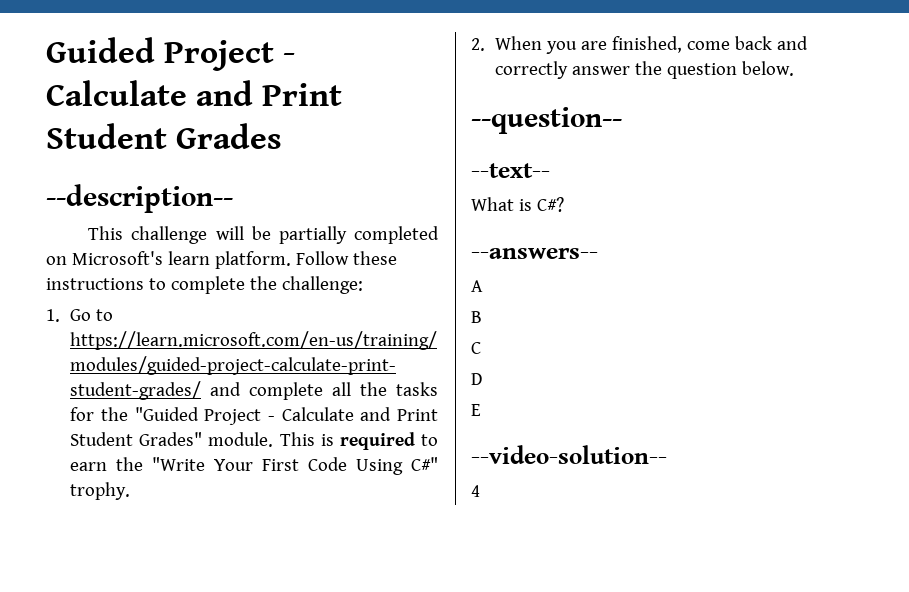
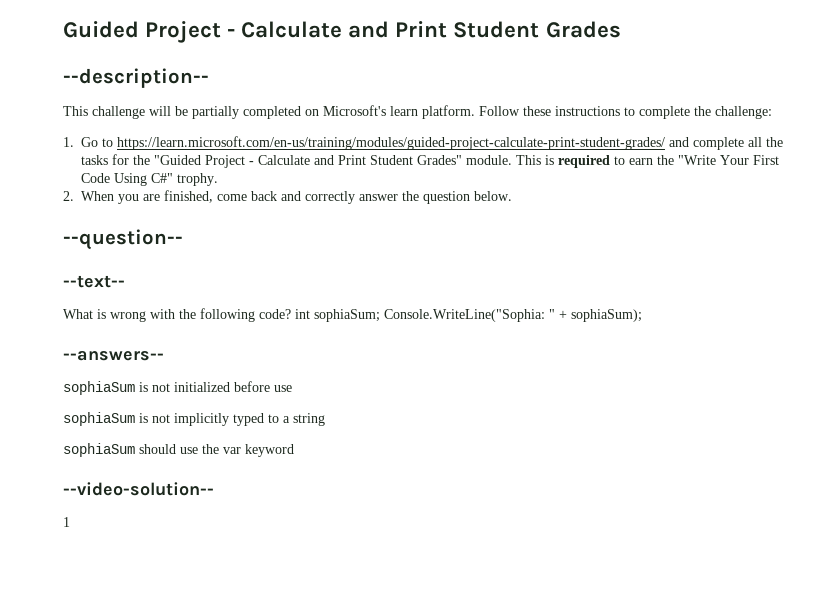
[536,197,564,212] [471,248,598,259] [471,280,483,292] [471,311,482,323] [471,342,481,354] [471,373,483,385] [471,404,481,416] C#? // --answers-- // A // B // C // D // E -> [110,308,642,322] [63,351,164,361] [63,381,292,395] [63,412,325,426] [63,443,294,457] wrong with the following code? int sophiaSum; Console.WriteLine("Sophia: " + sophiaSum); // --answers-- // sophiaSum is not initialized before use // sophiaSum is not implicitly typed to a string // sophiaSum should use the var keyword
[471,485,480,497] 4 -> [63,517,70,527] 1

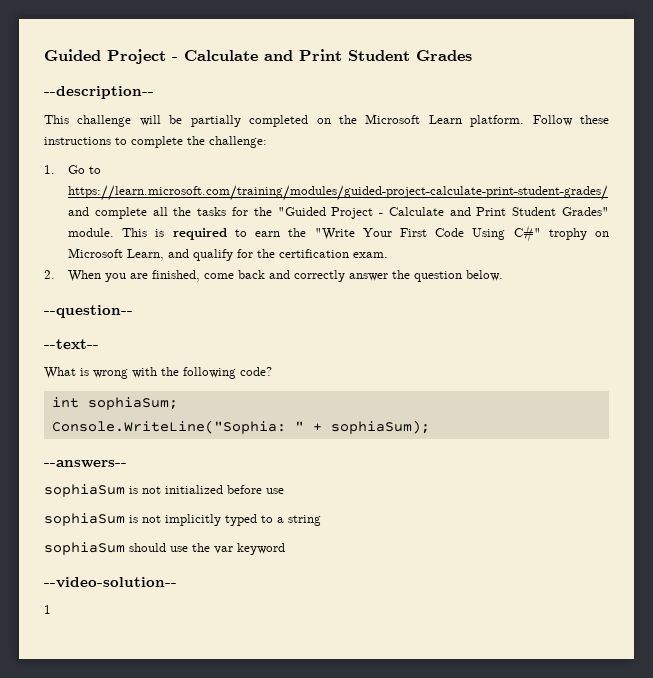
[323,105,418,116] Microsoft's learn -> [338,114,462,124] the Microsoft Learn
[117,136,666,150] https://learn.microsoft.com/en-us/training/modules/guided-project-calculate-print-student-grades/ -> [68,185,609,201] https://learn.microsoft.com/training/modules/guided-project-calculate-print-student-grades/
[177,173,219,186] trophy. -> [548,228,609,240] [68,248,389,261] trophy on Microsoft Learn, and qualify for the certification exam.
(291, 314) none -> (272, 371) //
(380, 315) none -> (178, 403) //

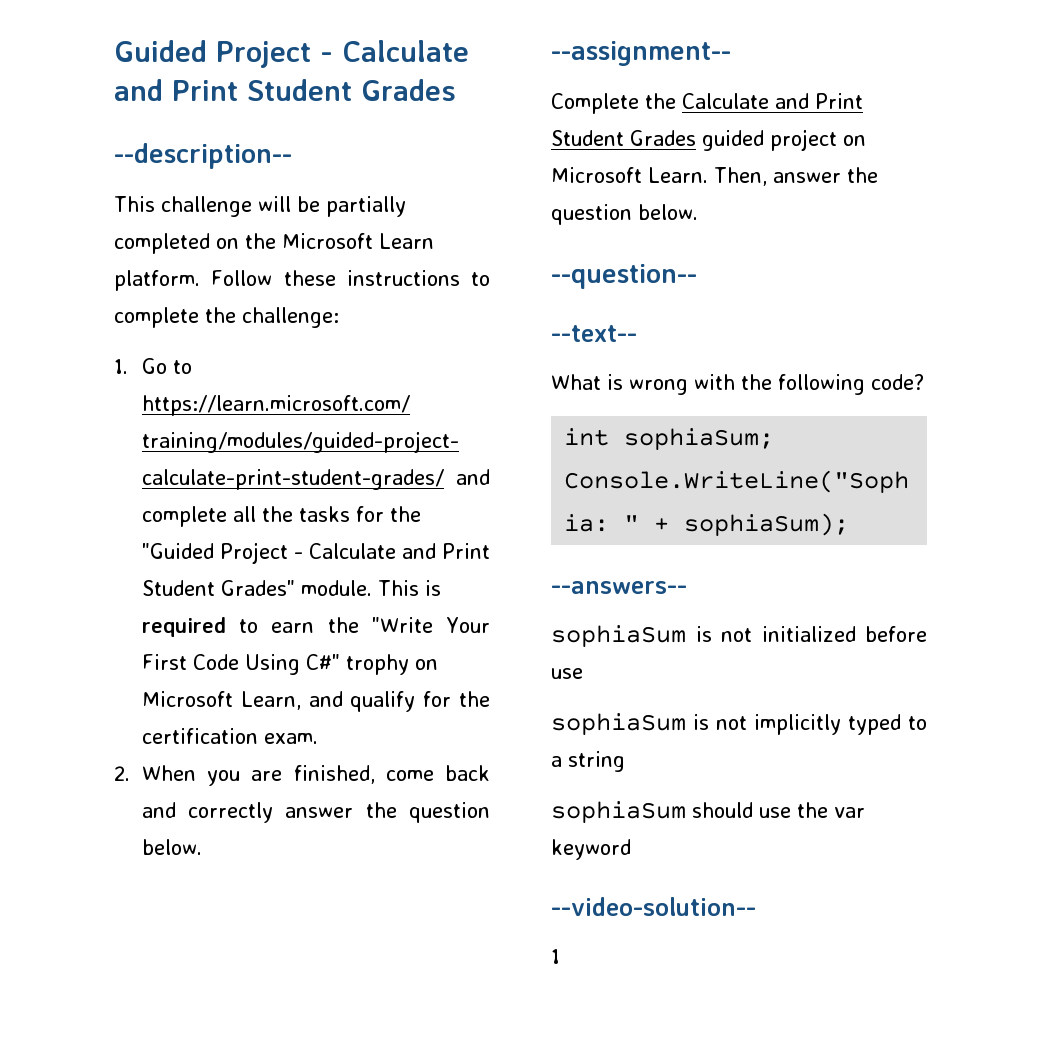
(504, 275) none -> [551,41,731,66] [551,93,863,114] [551,129,866,151] [551,167,878,186] [551,204,698,225] // --assignment-- // Complete the Calculate and Print Student Grades guided project on Microsoft Learn. Then, answer the question below.

